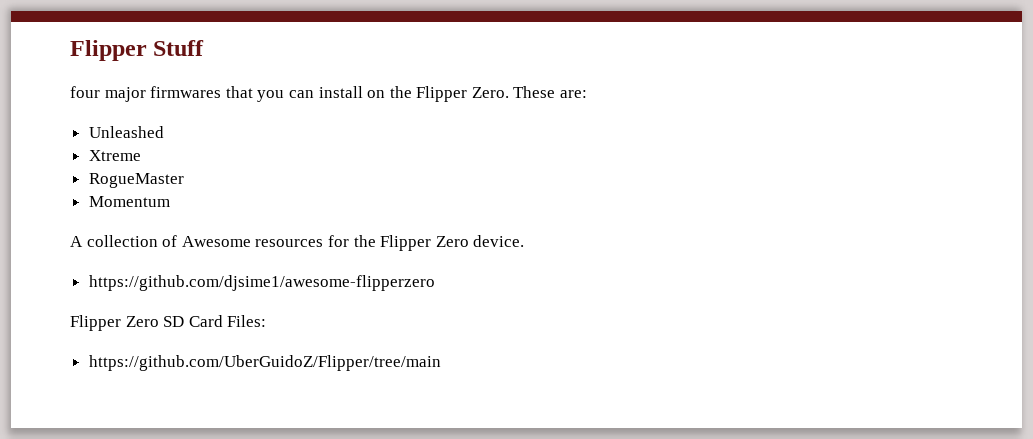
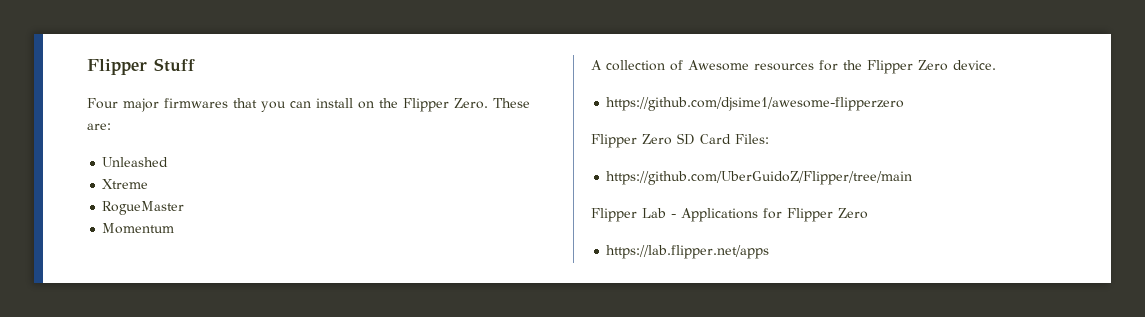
[70,86,100,98] four -> [87,98,118,109] Four
(441, 363) none -> [591,208,868,222] [606,245,770,259] // Flipper Lab - Applications for Flipper Zero // https://lab.flipper.net/apps

